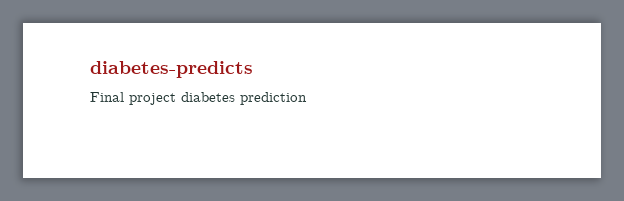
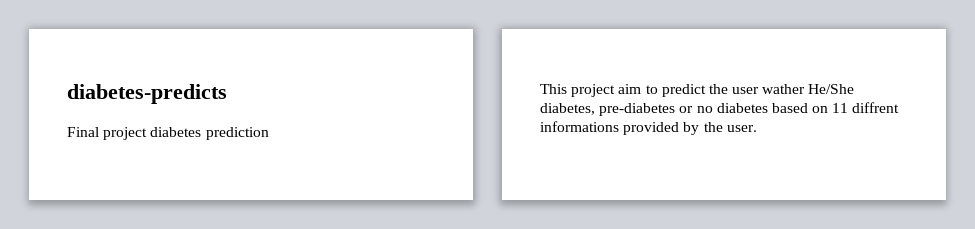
(307, 98) none -> [540,84,855,97] [540,102,900,116] [540,121,757,135] // This project aim to predict the user wather He/She diabetes, pre-diabetes or no diabetes based on 11 diffrent informations provided by the user.

